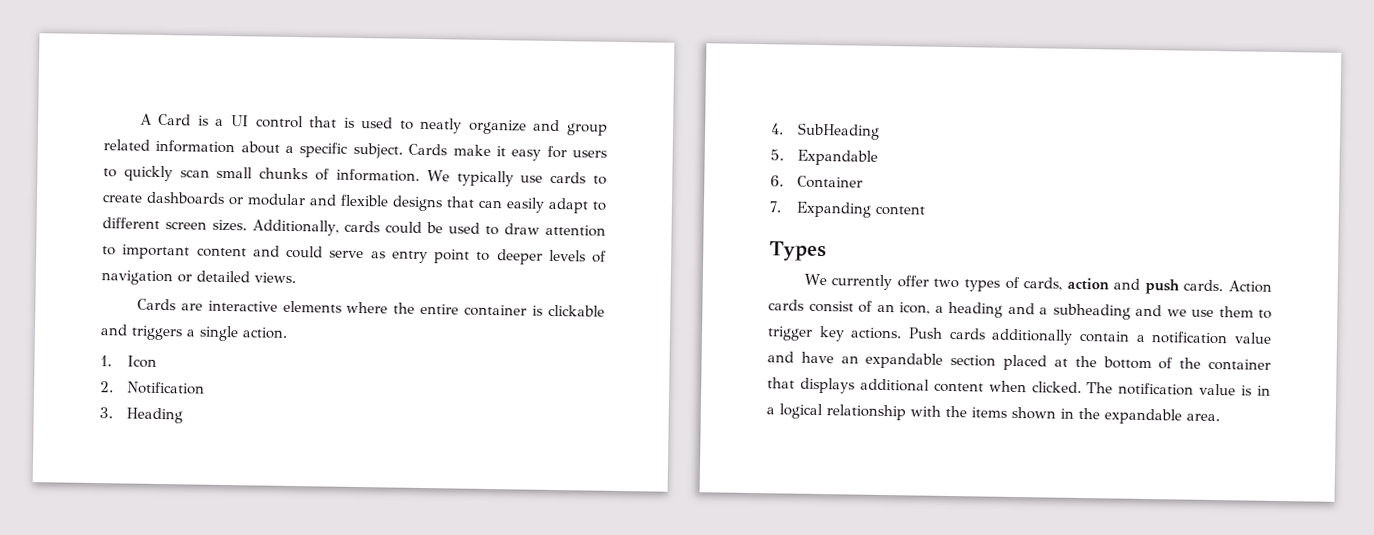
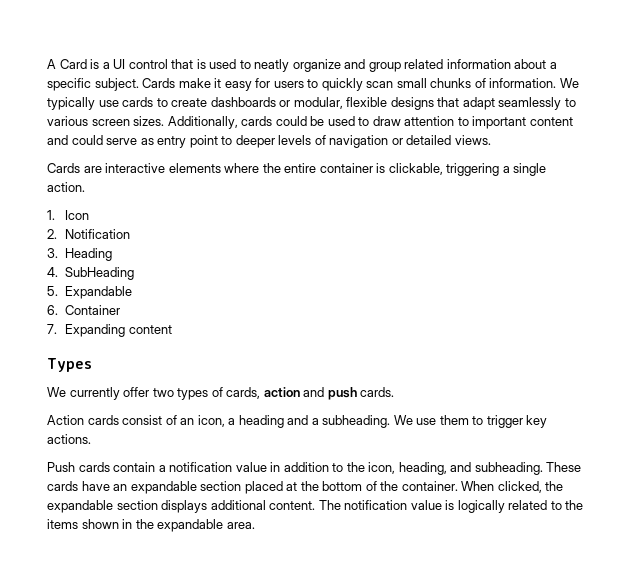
[247,193,337,207] modular and -> [293,97,343,109] modular,
[478,197,606,214] [102,217,160,229] can easily adapt to different -> [462,97,576,110] [47,116,88,126] adapt seamlessly to various
[548,304,606,317] [100,324,183,341] clickable and triggers -> [388,163,500,176] clickable, triggering
(1224, 285) none -> (395, 392) //
[1052,303,1187,320] subheading and we -> [322,415,413,428] subheading. We
(903, 333) none -> (91, 439) //
[991,328,1074,345] additionally -> (110, 467) none
[767,351,794,363] and -> [270,462,582,475] [47,481,78,491] in addition to the icon, heading, and subheading. These cards
[1208,358,1271,371] [767,377,1271,396] [766,403,941,421] container that displays additional content when clicked. The notification value is in a logical relationship with -> [401,481,564,493] [47,500,562,513] container. When clicked, the expandable section displays additional content. The notification value is logically related to

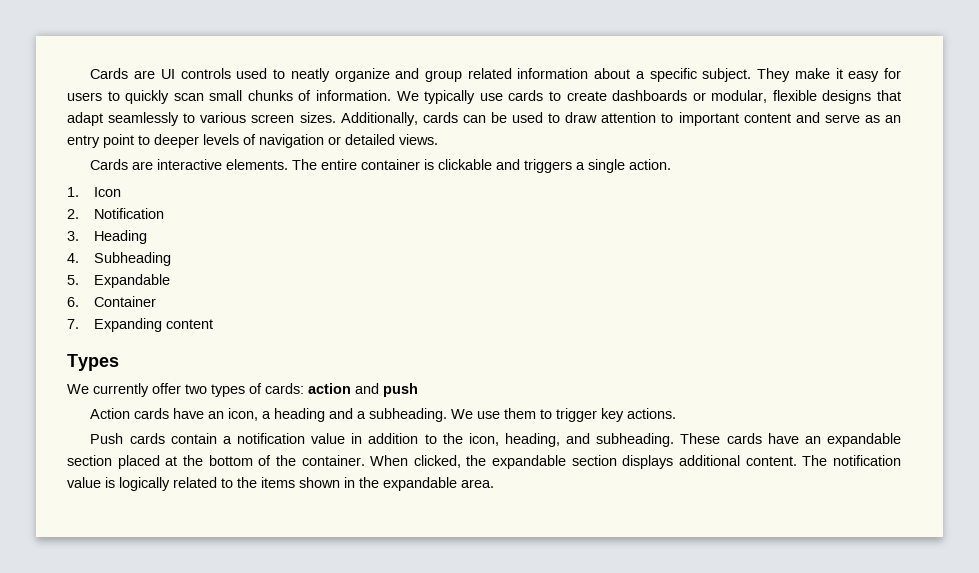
[47,59,206,69] A Card is a UI control that is -> [90,68,231,79] Cards are UI controls
[142,78,176,88] Cards -> [757,68,791,82] They
[275,116,307,126] could -> [462,115,486,123] can
[71,135,103,145] could -> (820, 117) none
(154, 141) none -> [885,115,902,123] an
[168,163,500,176] elements where the entire container is clickable, triggering -> [226,159,573,173] elements. The entire container is clickable and triggers
[65,267,135,280] SubHeading -> [94,252,172,266] Subheading
[226,387,261,399] cards, -> [265,383,304,394] cards:
[360,387,395,397] cards. -> (418, 390) none
[122,415,177,425] consist of -> [173,408,205,419] have

